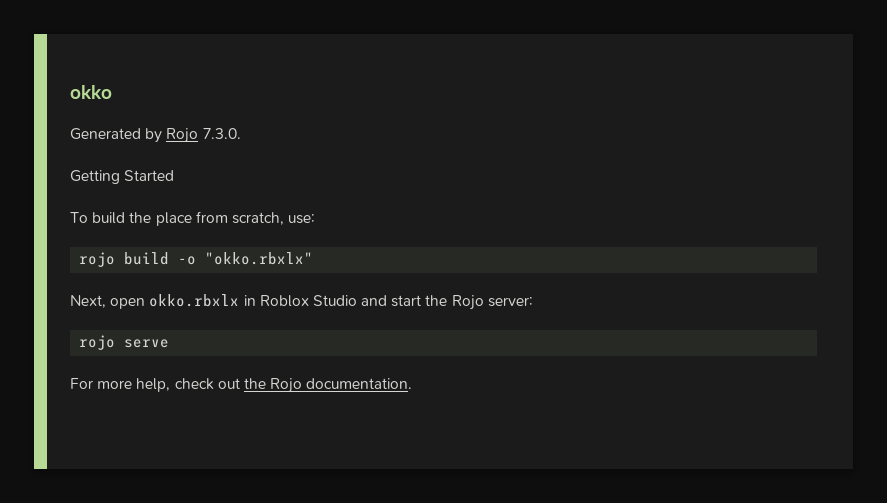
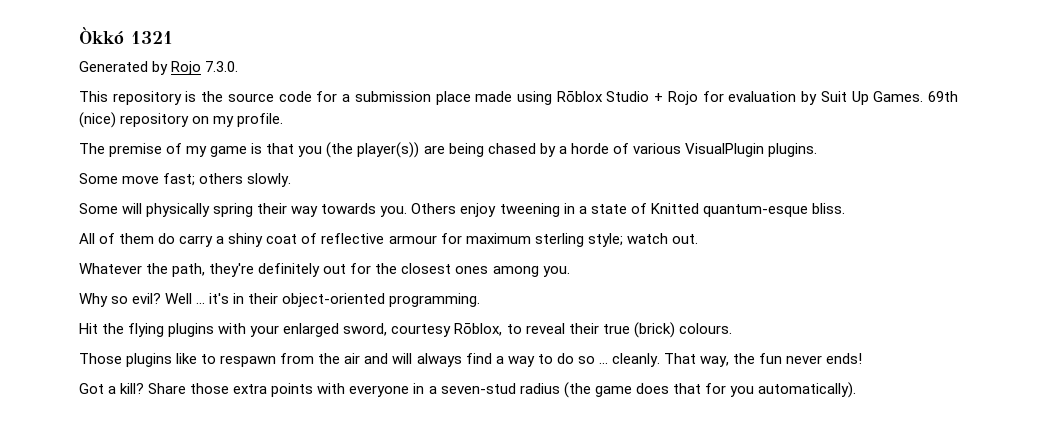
[70,85,112,99] okko -> [79,27,173,44] Òkkó 1321
[70,170,175,184] [70,211,316,226] [79,252,314,267] [70,294,533,310] [79,335,170,350] [70,378,413,393] Getting Started // To build the place from scratch, use: // rojo build -o "okko.rbxlx" // Next, open okko.rbxlx in Roblox Studio and start the Rojo server: // rojo serve // For more help, check out the Rojo documentation. -> [79,91,959,105] [79,112,284,128] [79,142,817,158] [79,173,292,187] [79,203,845,217] [79,233,698,247] [79,263,570,277] [79,293,481,307] [79,322,732,338] [79,353,863,367] [79,382,856,398] This repository is the source code for a submission place made using Rōblox Studio + Rojo for evaluation by Suit Up Games. 69th (nice) repository on my profile. // The premise of my game is that you (the player(s)) are being chased by a horde of various VisualPlugin plugins. // Some move fast; others slowly. // Some will physically spring their way towards you. Others enjoy tweening in a state of Knitted quantum-esque bliss. // All of them do carry a shiny coat of reflective armour for maximum sterling style; watch out. // Whatever the path, they're definitely out for the closest ones among you. // Why so evil? Well ... it's in their object-oriented programming. // Hit the flying plugins with your enlarged sword, courtesy Rōblox, to reveal their true (brick) colours. // Those plugins like to respawn from the air and will always find a way to do so ... cleanly. That way, the fun never ends! // Got a kill? Share those extra points with everyone in a seven-stud radius (the game does that for you automatically).

